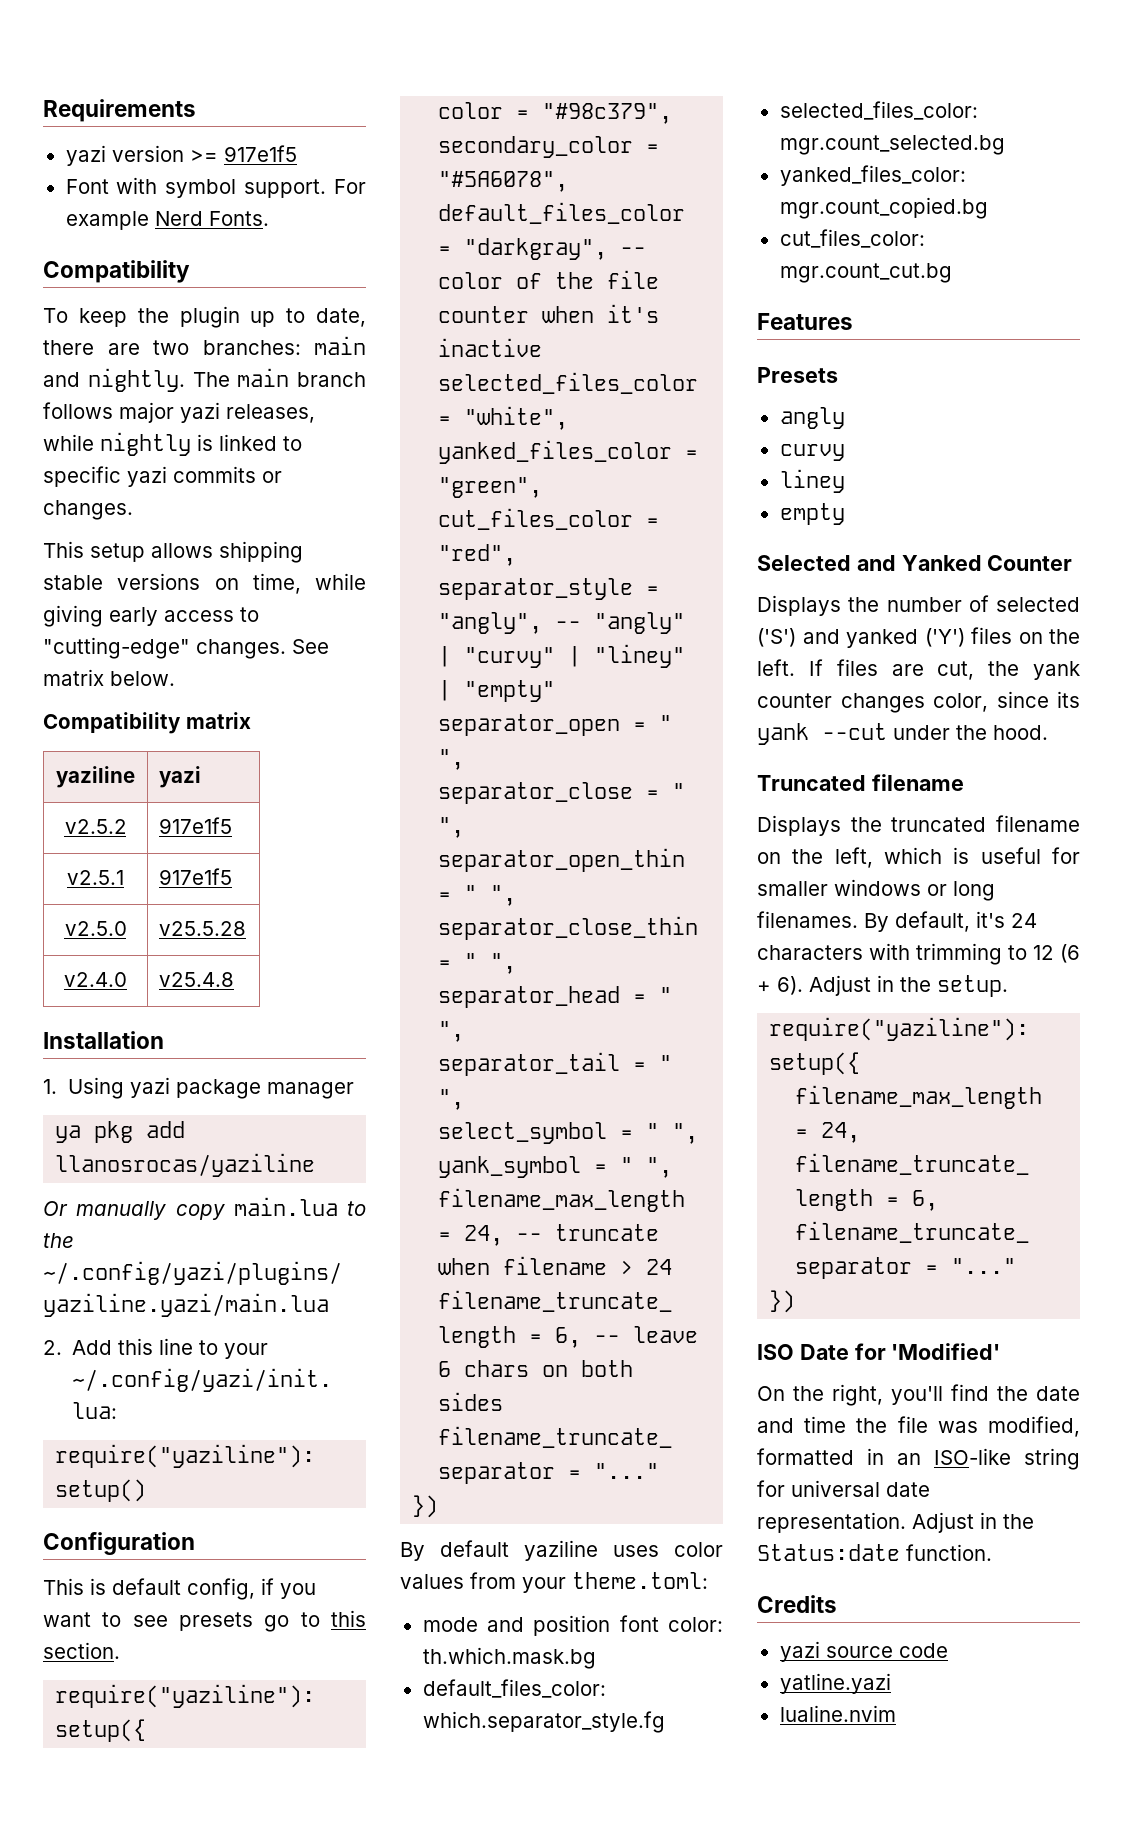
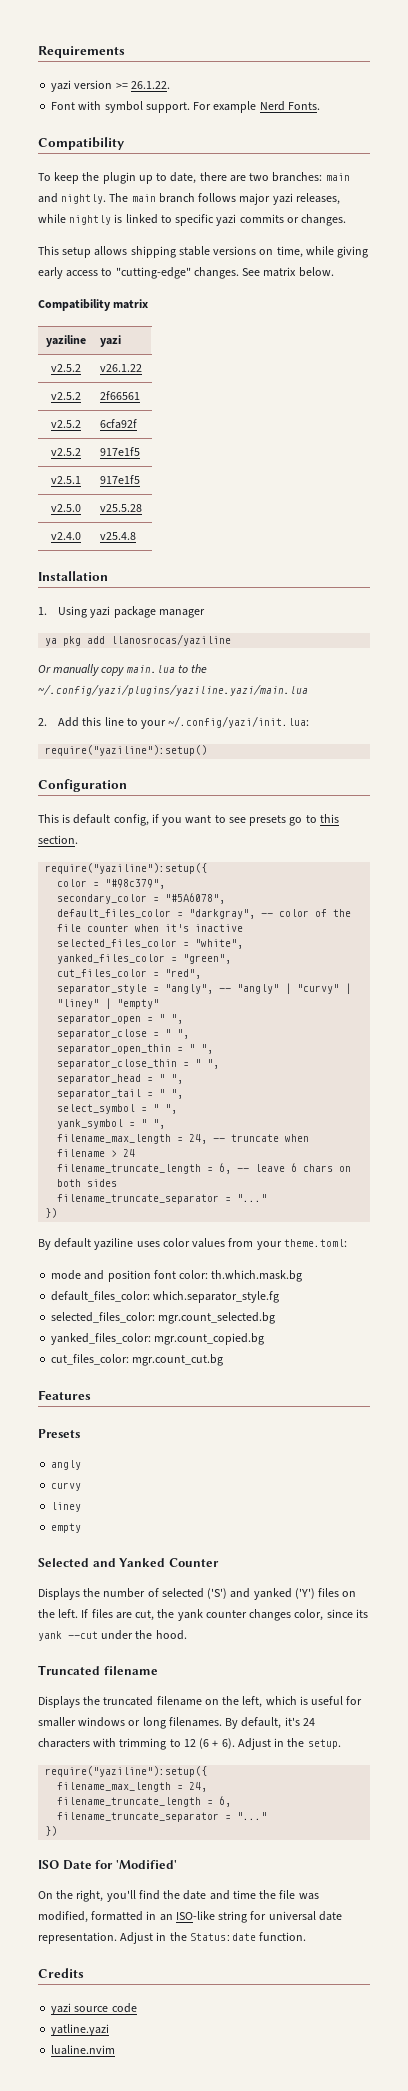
[223,145,297,162] 917e1f5 -> [130,81,170,89] 26.1.22.
(202, 777) none -> [51,364,81,372] [100,364,143,372] [51,392,81,400] [100,391,141,400] [51,420,81,428] [100,419,138,429] // v2.5.2 | v26.1.22 // v2.5.2 | 2f66561 // v2.5.2 | 6cfa92f

